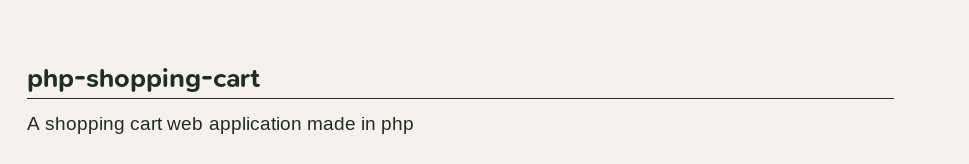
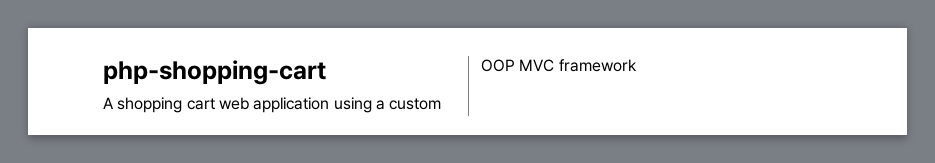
[306,117,414,134] made in php -> [333,97,442,113] [481,59,637,72] using a custom OOP MVC framework

